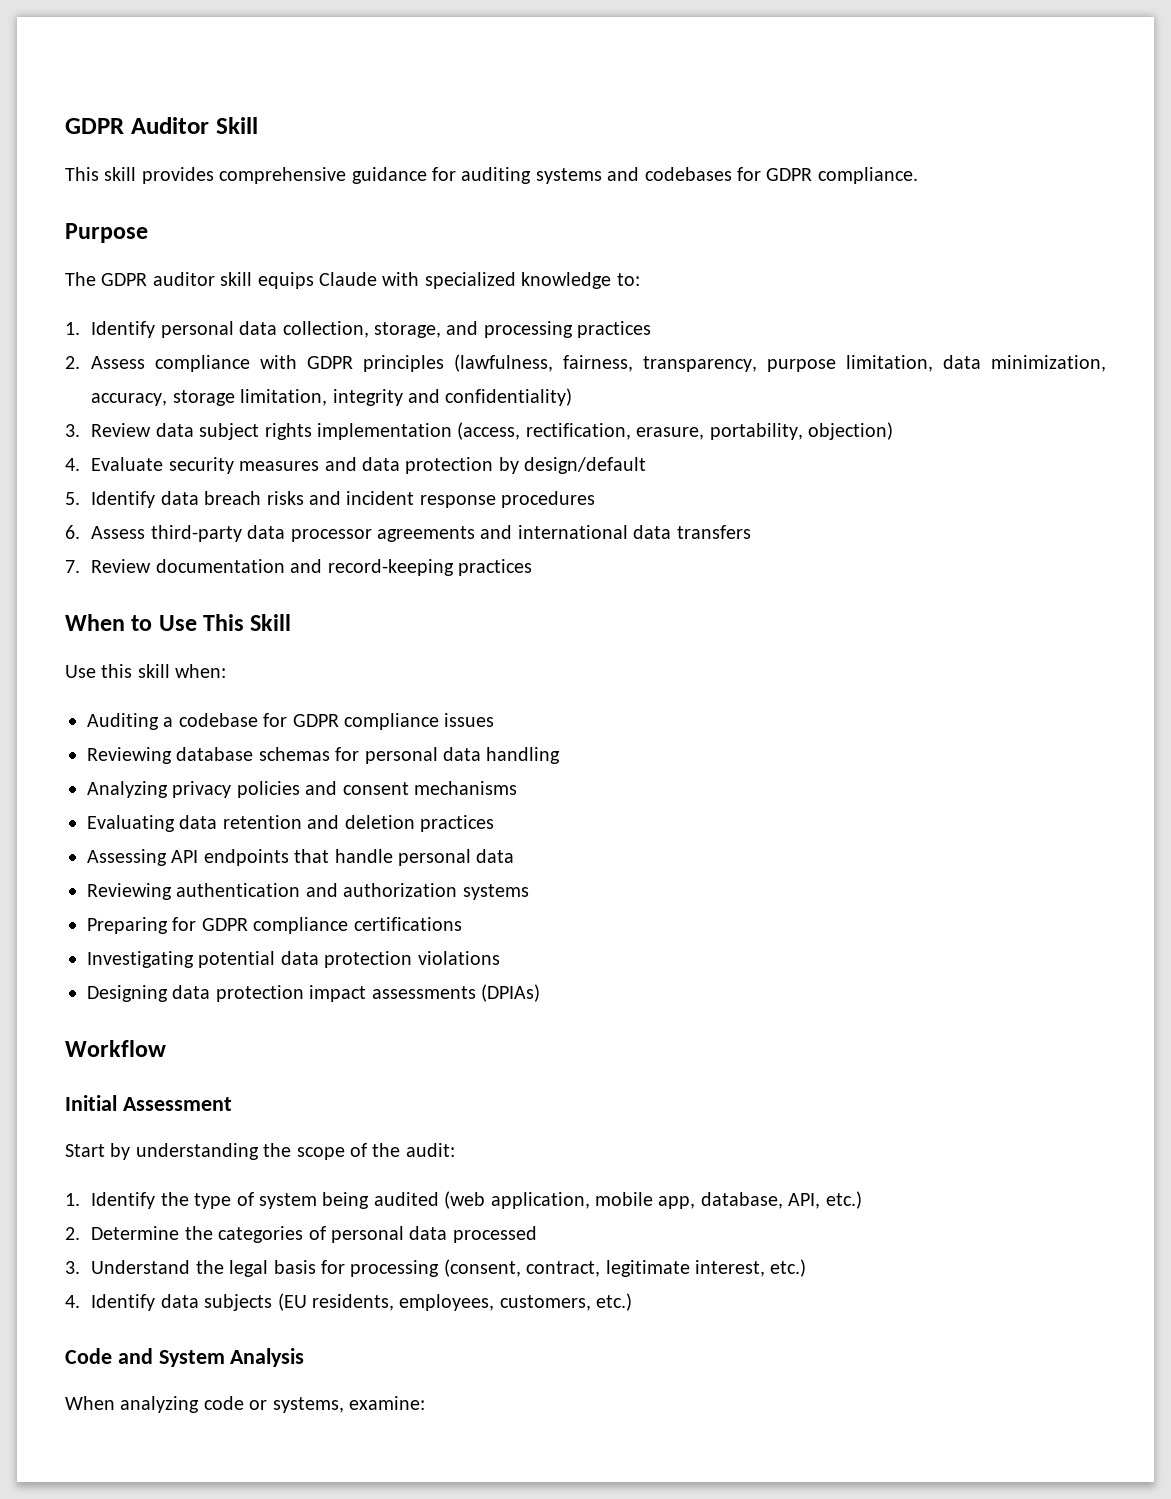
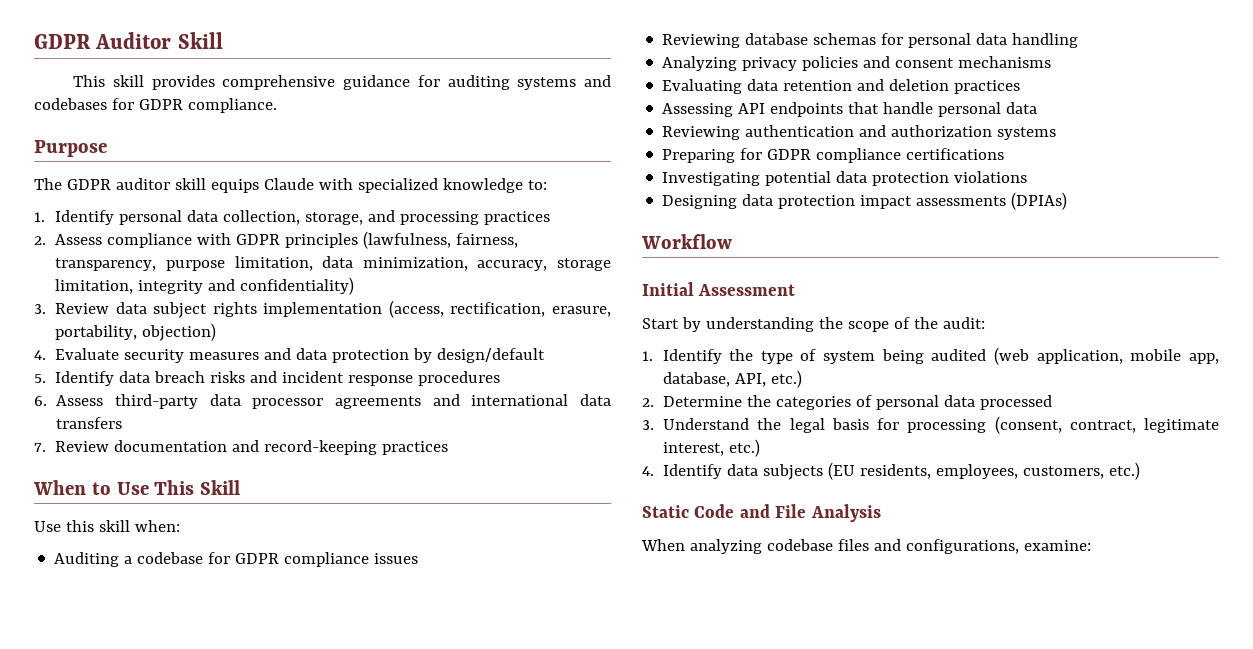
(633, 1302) none -> [642,505,689,518] Static
[158,1350,225,1367] System -> [775,504,807,518] File
[203,1396,344,1413] code or systems, -> [766,539,1019,554] codebase files and configurations,

